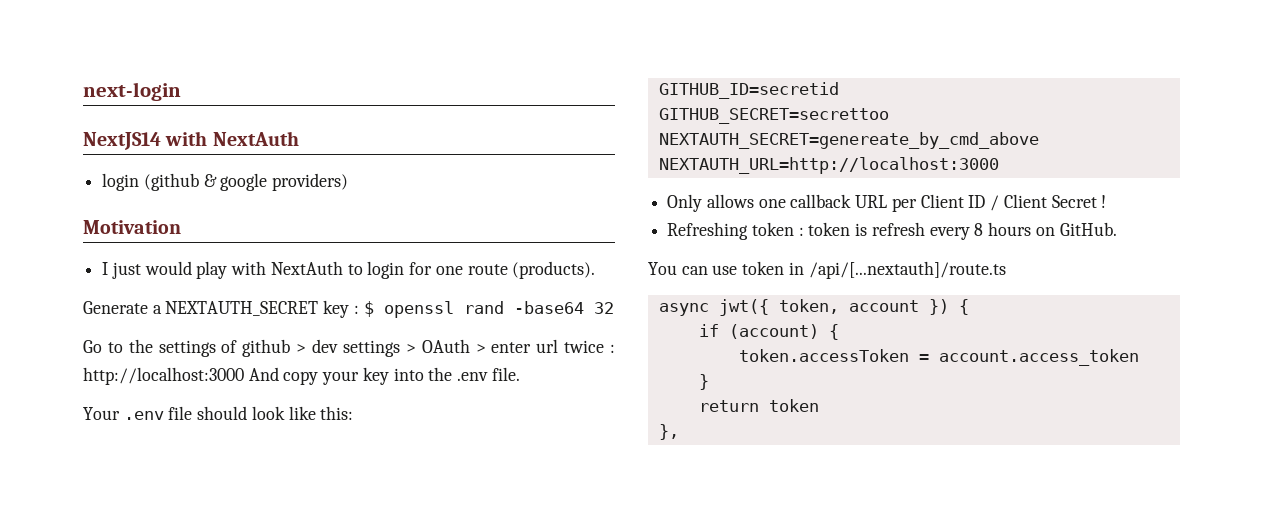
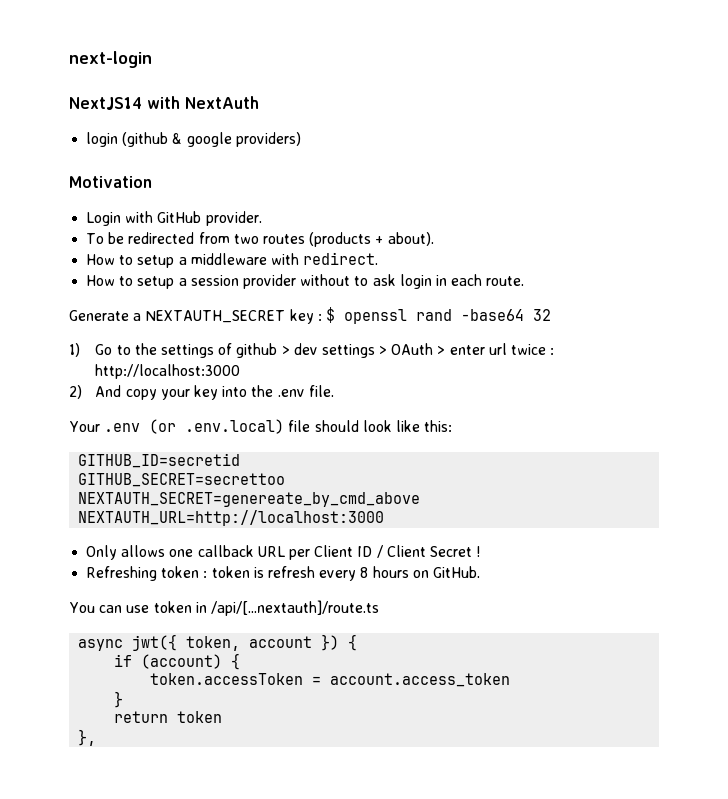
[102,261,596,279] I just would play with NextAuth to login for one route (products). -> [86,211,262,226] [86,232,434,247] [86,252,379,268] [86,274,525,289] Login with GitHub provider. // To be redirected from two routes (products + about). // How to setup a middleware with redirect. // How to setup a session provider without to ask login in each route.
(614, 308) none -> [69,343,80,357] 1)
(244, 376) none -> [69,385,82,399] // 2)
(164, 415) none -> [149,419,285,434] (or .env.local)

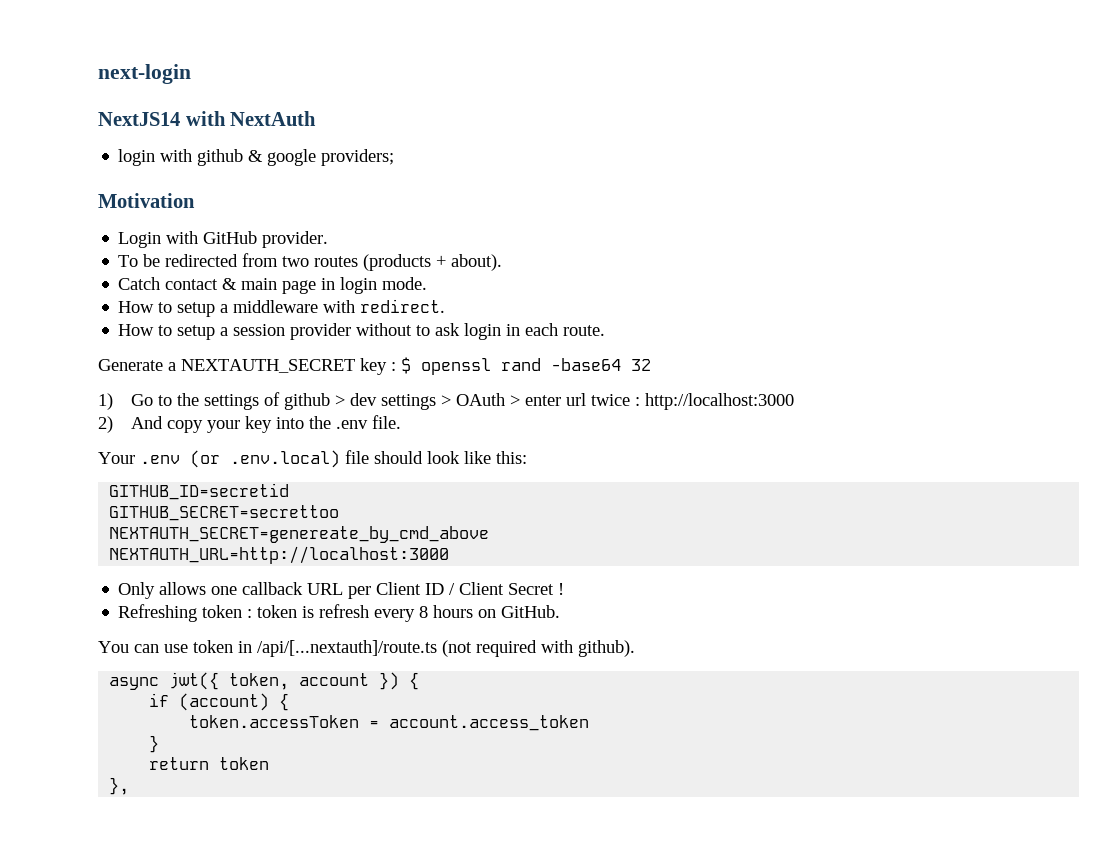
[122,132,169,147] (github -> [160,149,244,166] with github
[235,132,301,147] providers) -> [321,149,395,166] providers;
(434, 239) none -> [118,277,428,294] // Catch contact & main page in login mode.
(379, 608) none -> [442,640,635,657] (not required with github).

